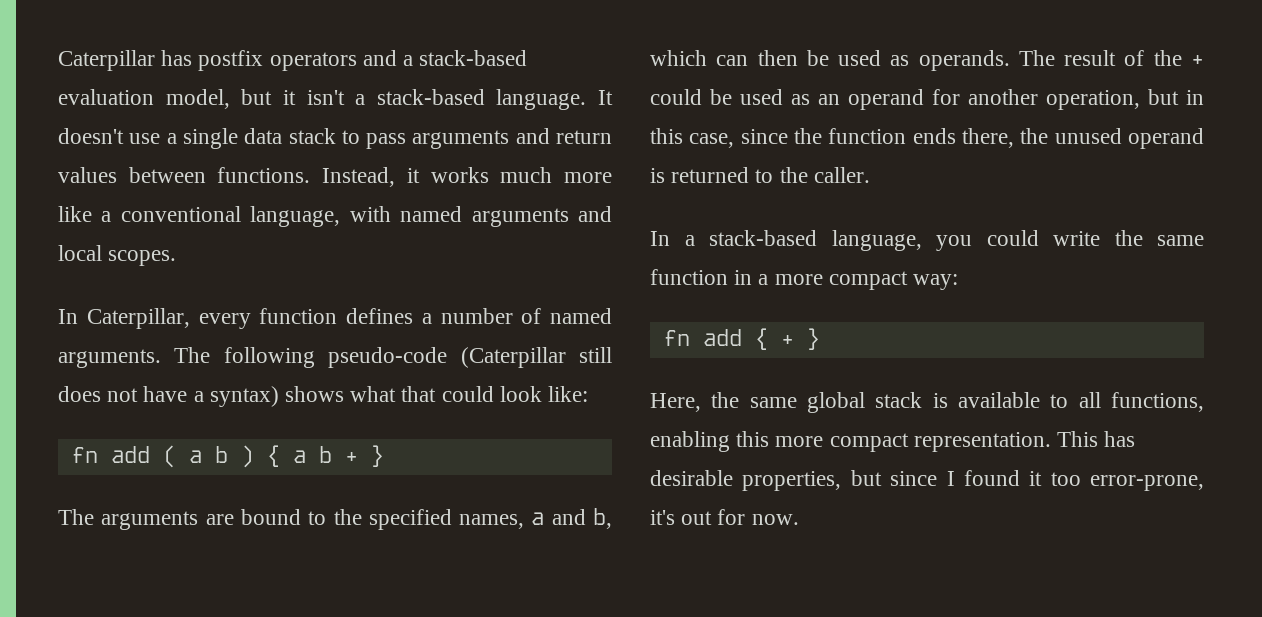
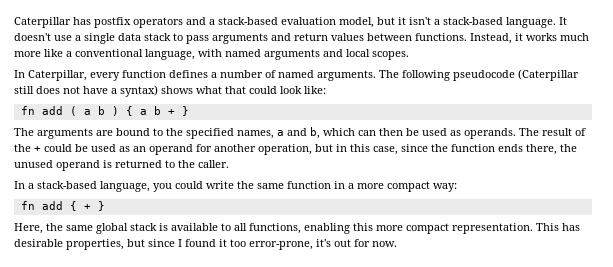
[328,347,448,368] pseudo-code -> [453,70,515,81] pseudocode

